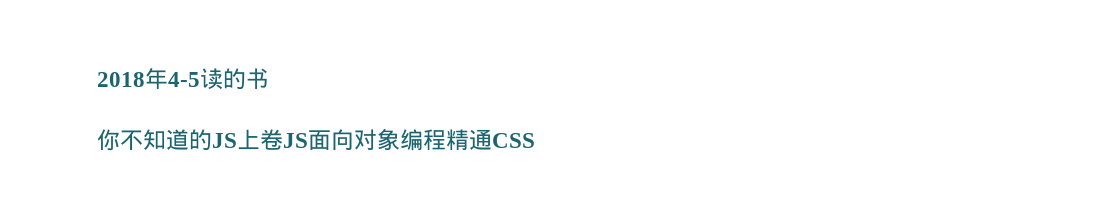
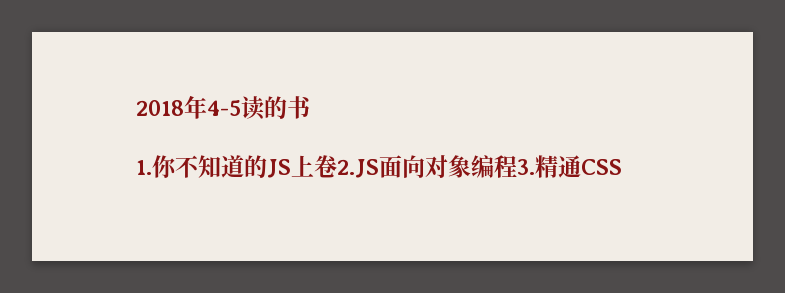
(269, 79) none -> [136,160,152,175] 1.
[283,133,308,148] JS -> [337,159,379,178] 2.JS
(446, 140) none -> [517,159,535,175] 3.

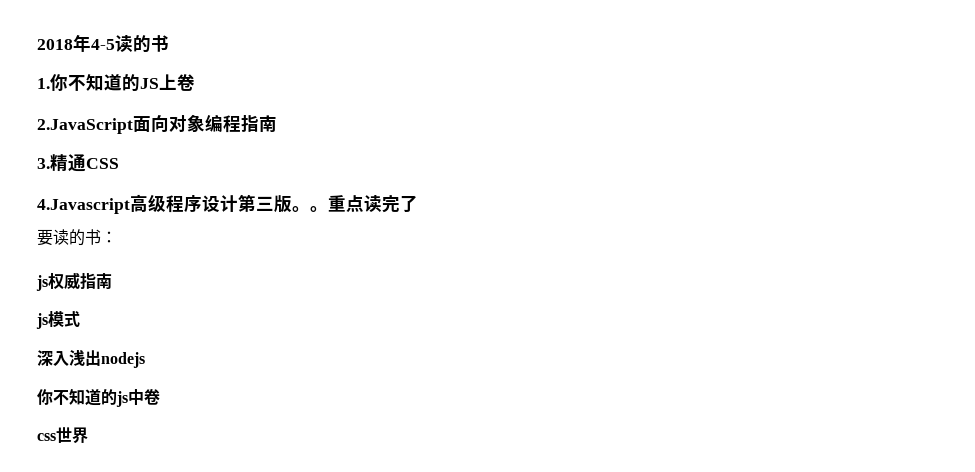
[337,159,379,178] 2.JS -> [37,118,133,134] // 2.JavaScript
(517, 166) none -> [241,115,277,132] 指南 //
(622, 167) none -> [37,194,418,214] [37,229,117,246] [36,272,112,291] [36,311,80,329] [37,349,145,368] [37,388,160,407] [37,427,88,444] // 4.Javascript高级程序设计第三版。。重点读完了 // 要读的书： // js权威指南 // js模式 // 深入浅出nodejs // 你不知道的js中卷 // css世界

